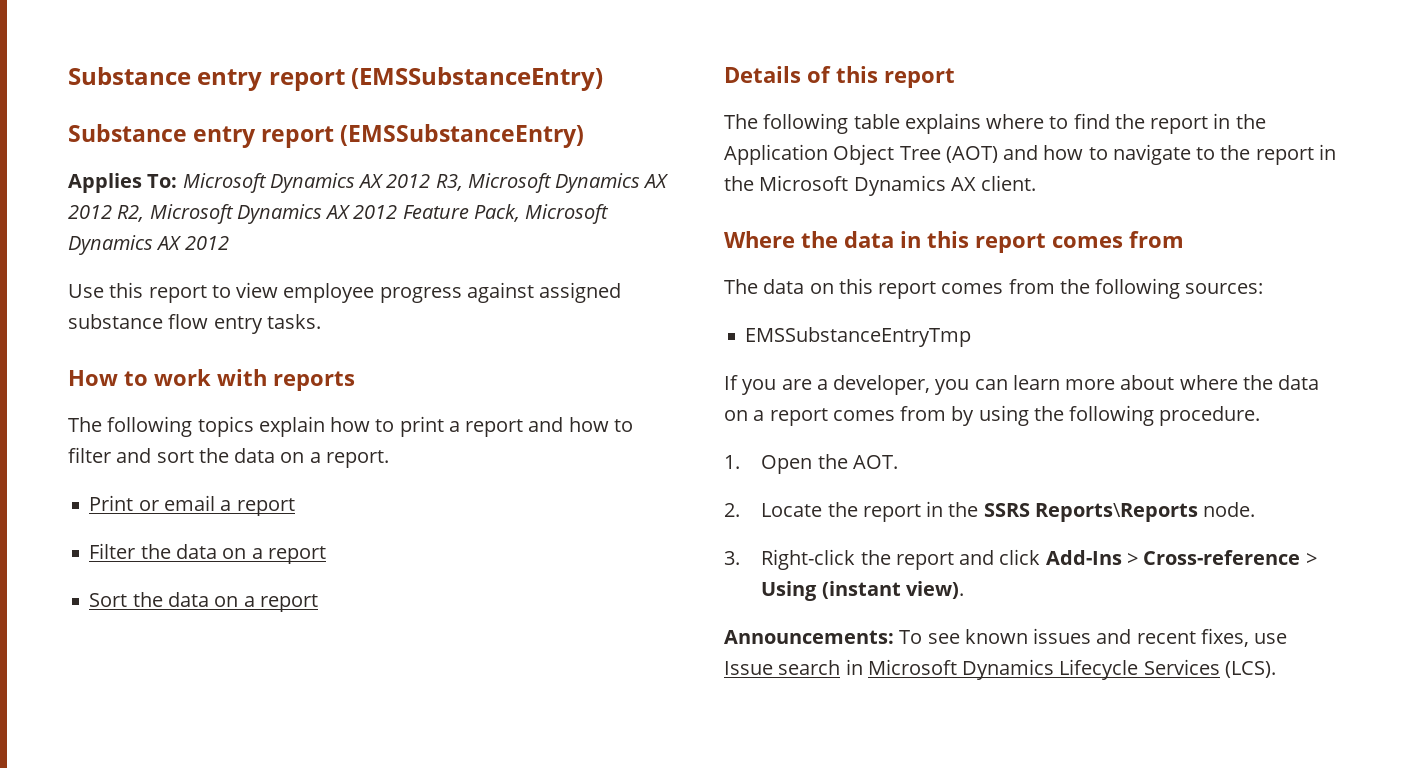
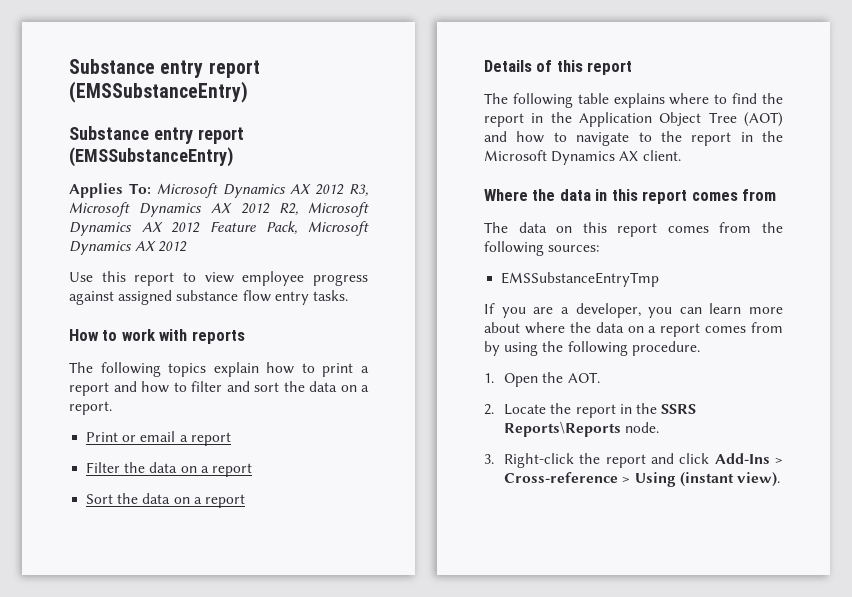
[724,628,1288,647] [724,659,1276,680] // Announcements: To see known issues and recent fixes, use Issue search in Microsoft Dynamics Lifecycle Services (LCS). -> (780, 479) none

